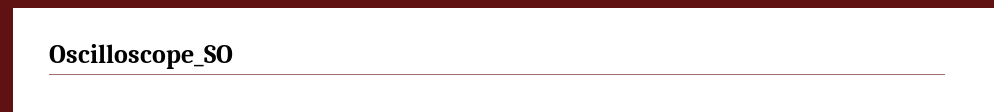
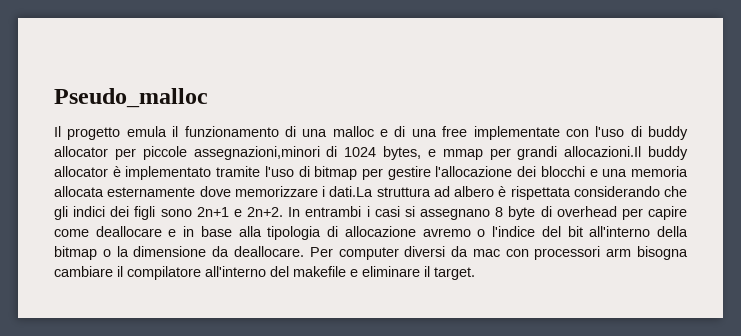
[49,44,233,69] Oscilloscope_SO -> [54,88,208,108] [54,126,688,140] [54,146,688,160] [54,166,688,180] [54,186,687,200] [54,206,687,220] [54,226,689,240] [54,246,688,260] [54,266,475,280] Pseudo_malloc // Il progetto emula il funzionamento di una malloc e di una free implementate con l'uso di buddy allocator per piccole assegnazioni,minori di 1024 bytes, e mmap per grandi allocazioni.Il buddy allocator è implementato tramite l'uso di bitmap per gestire l'allocazione dei blocchi e una memoria allocata esternamente dove memorizzare i dati.La struttura ad albero è rispettata considerando che gli indici dei figli sono 2n+1 e 2n+2. In entrambi i casi si assegnano 8 byte di overhead per capire come deallocare e in base alla tipologia di allocazione avremo o l'indice del bit all'interno della bitmap o la dimensione da deallocare. Per computer diversi da mac con processori arm bisogna cambiare il compilatore all'interno del makefile e eliminare il target.

